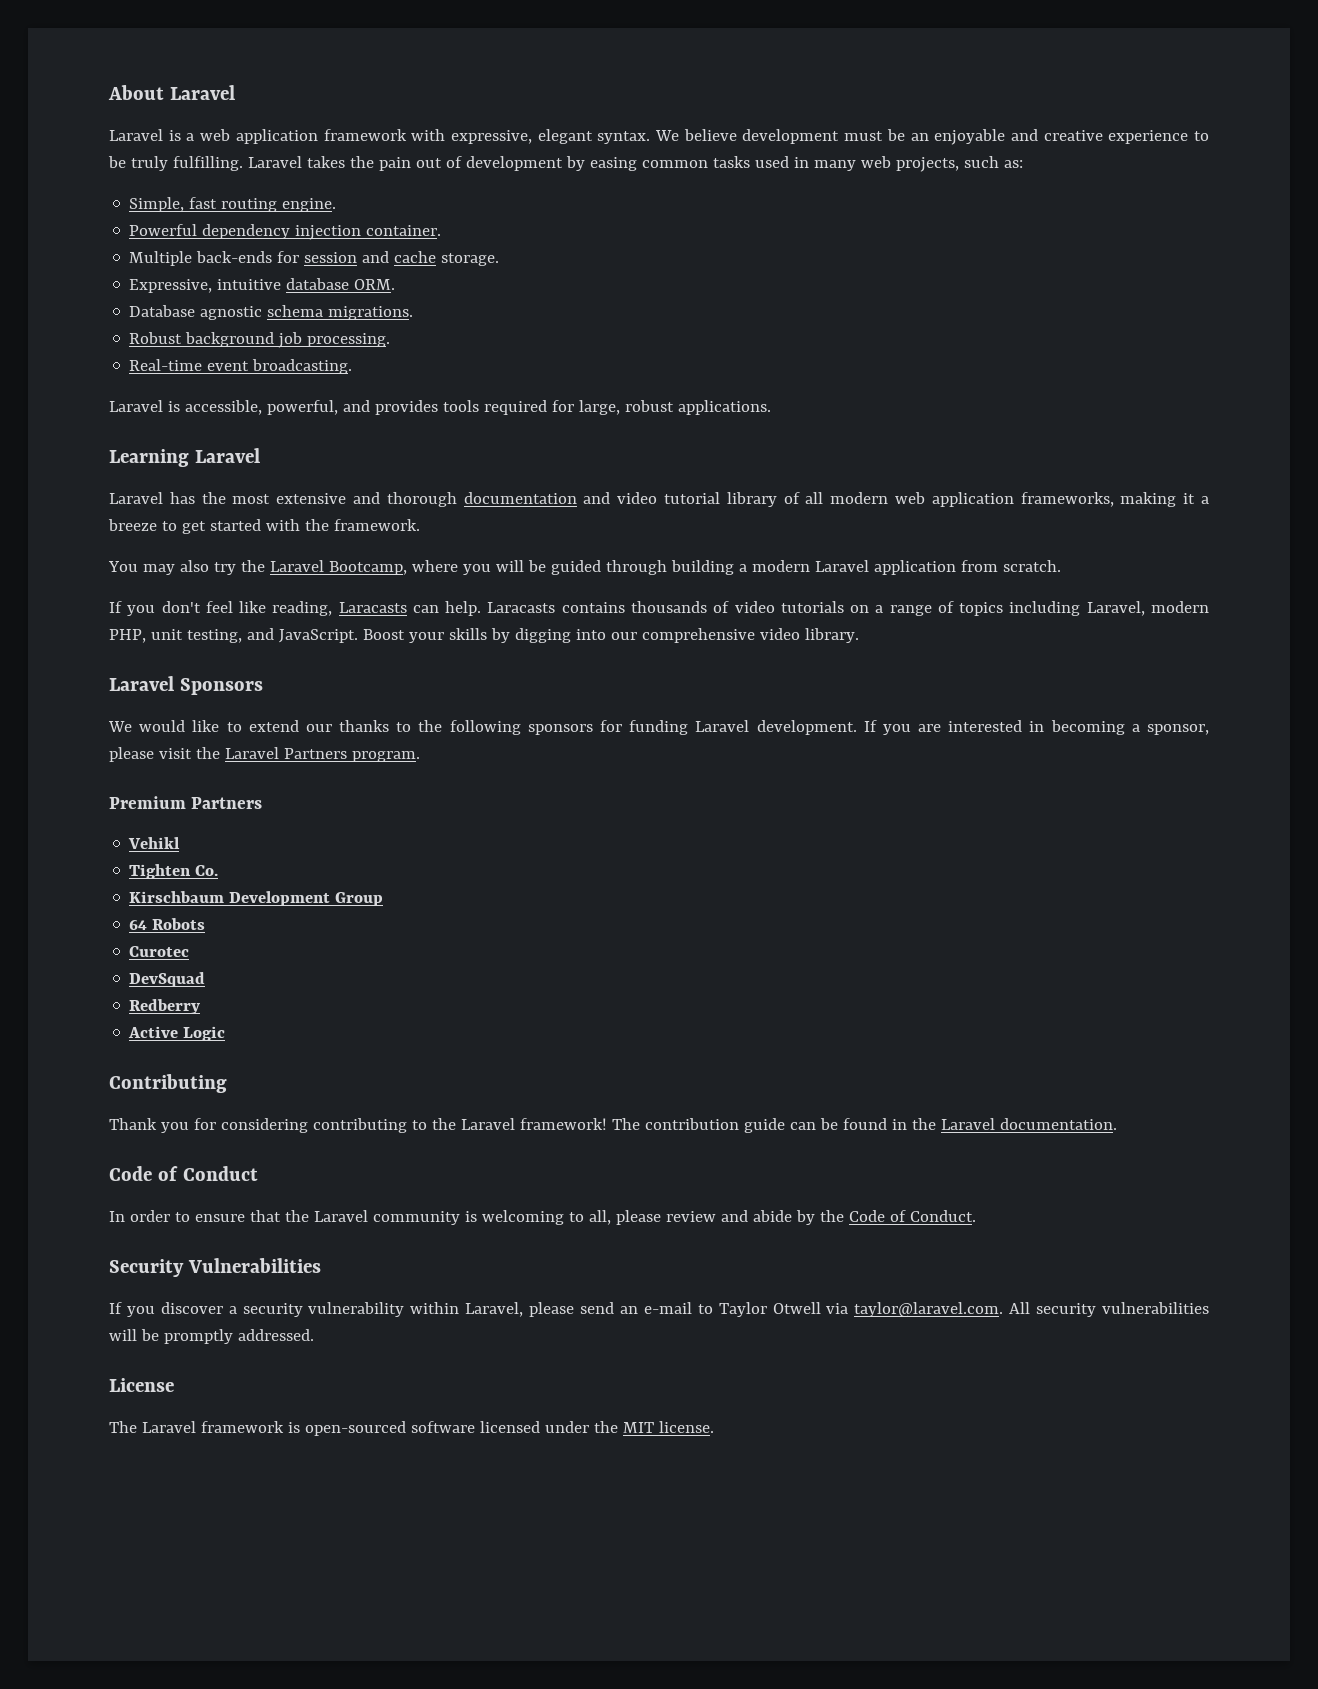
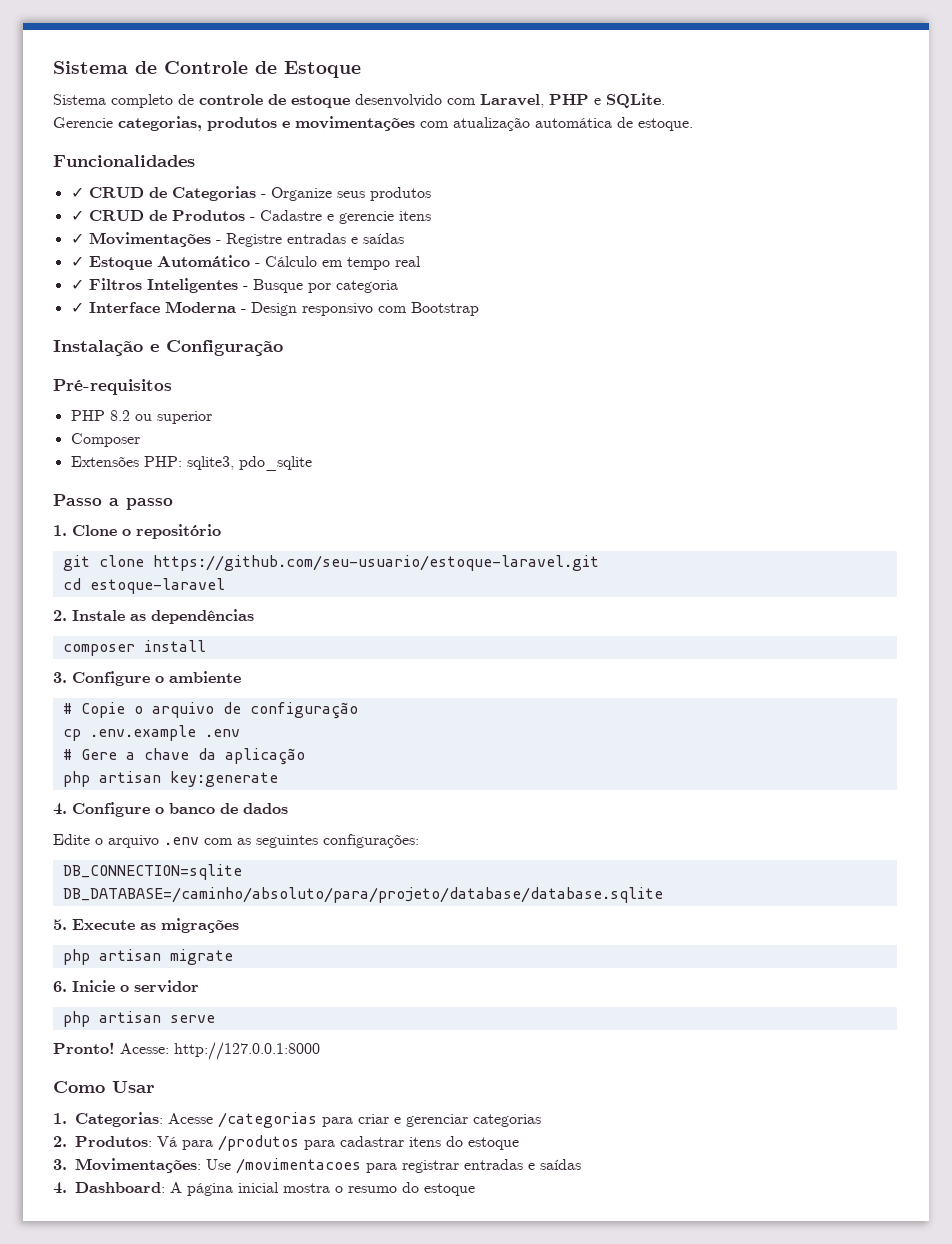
[108,85,235,100] [109,129,1210,145] [108,156,1023,172] [129,197,337,212] [129,224,442,240] [129,251,500,266] [129,278,396,293] [129,305,414,320] [129,332,391,348] [129,359,353,374] [109,400,771,415] [109,448,260,467] [109,492,1209,507] [108,519,420,534] [108,560,1061,575] [109,601,1209,616] [109,628,859,643] [109,676,263,695] [108,720,1209,735] [109,747,420,762] [109,796,263,809] [128,837,181,849] [129,864,219,879] [129,891,384,906] [129,918,206,930] [129,946,190,957] [129,972,206,987] [129,999,201,1014] [128,1026,226,1041] [109,1074,227,1093] [109,1118,1117,1133] [109,1166,258,1181] [109,1210,976,1225] [109,1258,321,1277] [109,1302,1210,1317] [109,1329,314,1344] [109,1378,174,1392] [109,1421,714,1436] About Laravel // Laravel is a web application framework with expressive, elegant syntax. We believe development must be an enjoyable and creative experience to be truly fulfilling. Laravel takes the pain out of development by easing common tasks used in many web projects, such as: // Simple, fast routing engine. // Powerful dependency injection container. // Multiple back-ends for session and cache storage. // Expressive, intuitive database ORM. // Database agnostic schema migrations. // Robust background job processing. // Real-time event broadcasting. // Laravel is accessible, powerful, and provides tools required for large, robust applications. // Learning Laravel // Laravel has the most extensive and thorough documentation and video tutorial library of all modern web application frameworks, making it a breeze to get started with the framework. // You may also try the Laravel Bootcamp, where you will be guided through building a modern Laravel application from scratch. // If you don't feel like reading, Laracasts can help. Laracasts contains thousands of video tutorials on a range of topics including Laravel, modern PHP, unit testing, and JavaScript. Boost your skills by digging into our comprehensive video library. // Laravel Sponsors // We would like to extend our thanks to the following sponsors for funding Laravel development. If you are interested in becoming a sponsor, please visit the Laravel Partners program. // Premium Partners // Vehikl // Tighten Co. // Kirschbaum Development Group // 64 Robots // Curotec // DevSquad // Redberry // Active Logic // Contributing // Thank you for considering contributing to the Laravel framework! The contribution guide can be found in the Laravel documentation. // Code of Conduct // In order to ensure that the Laravel community is welcoming to all, please review and abide by the Code of Conduct. // Security Vulnerabilities // If you discover a security vulnerability within Laravel, please send an e-mail to Taylor Otwell via taylor@laravel.com. All security vulnerabilities will be promptly addressed. // License // The Laravel framework is open-sourced software licensed under the MIT license. -> [53,61,361,78] [53,93,665,108] [53,116,693,131] [53,155,195,167] [70,186,431,201] [70,210,431,224] [70,232,404,247] [70,255,421,270] [70,278,398,293] [70,301,479,316] [53,340,283,356] [53,379,172,395] [70,410,212,424] [70,433,140,447] [70,456,312,471] [53,494,173,510] [53,524,221,539] [62,555,599,571] [62,578,225,594] [53,609,254,624] [62,640,206,656] [53,671,241,686] [62,702,358,719] [62,725,240,741] [62,748,305,765] [62,771,278,787] [53,802,288,817] [53,834,419,848] [62,864,242,880] [62,887,663,903] [53,918,239,933] [62,949,233,965] [53,980,199,993] [62,1011,215,1027] [53,1042,320,1060] [53,1081,155,1093] [53,1112,541,1128] [53,1135,519,1151] [53,1158,581,1174] [53,1182,475,1196] Sistema de Controle de Estoque // Sistema completo de controle de estoque desenvolvido com Laravel, PHP e SQLite. // Gerencie categorias, produtos e movimentações com atualização automática de estoque. // Funcionalidades // ✓ CRUD de Categorias - Organize seus produtos // ✓ CRUD de Produtos - Cadastre e gerencie itens // ✓ Movimentações - Registre entradas e saídas // ✓ Estoque Automático - Cálculo em tempo real // ✓ Filtros Inteligentes - Busque por categoria // ✓ Interface Moderna - Design responsivo com Bootstrap // Instalação e Configuração // Pré-requisitos // PHP 8.2 ou superior // Composer // Extensões PHP: sqlite3, pdo_sqlite // Passo a passo // 1. Clone o repositório // git clone https://github.com/seu-usuario/estoque-laravel.git // cd estoque-laravel // 2. Instale as dependências // composer install // 3. Configure o ambiente // # Copie o arquivo de configuração // cp .env.example .env // # Gere a chave da aplicação // php artisan key:generate // 4. Configure o banco de dados // Edite o arquivo .env com as seguintes configurações: // DB_CONNECTION=sqlite // DB_DATABASE=/caminho/absoluto/para/projeto/database/database.sqlite // 5. Execute as migrações // php artisan migrate // 6. Inicie o servidor // php artisan serve // Pronto! Acesse: http://127.0.0.1:8000 // Como Usar // 1. Categorias: Acesse /categorias para criar e gerenciar categorias // 2. Produtos: Vá para /produtos para cadastrar itens do estoque // 3. Movimentações: Use /movimentacoes para registrar entradas e saídas // 4. Dashboard: A página inicial mostra o resumo do estoque

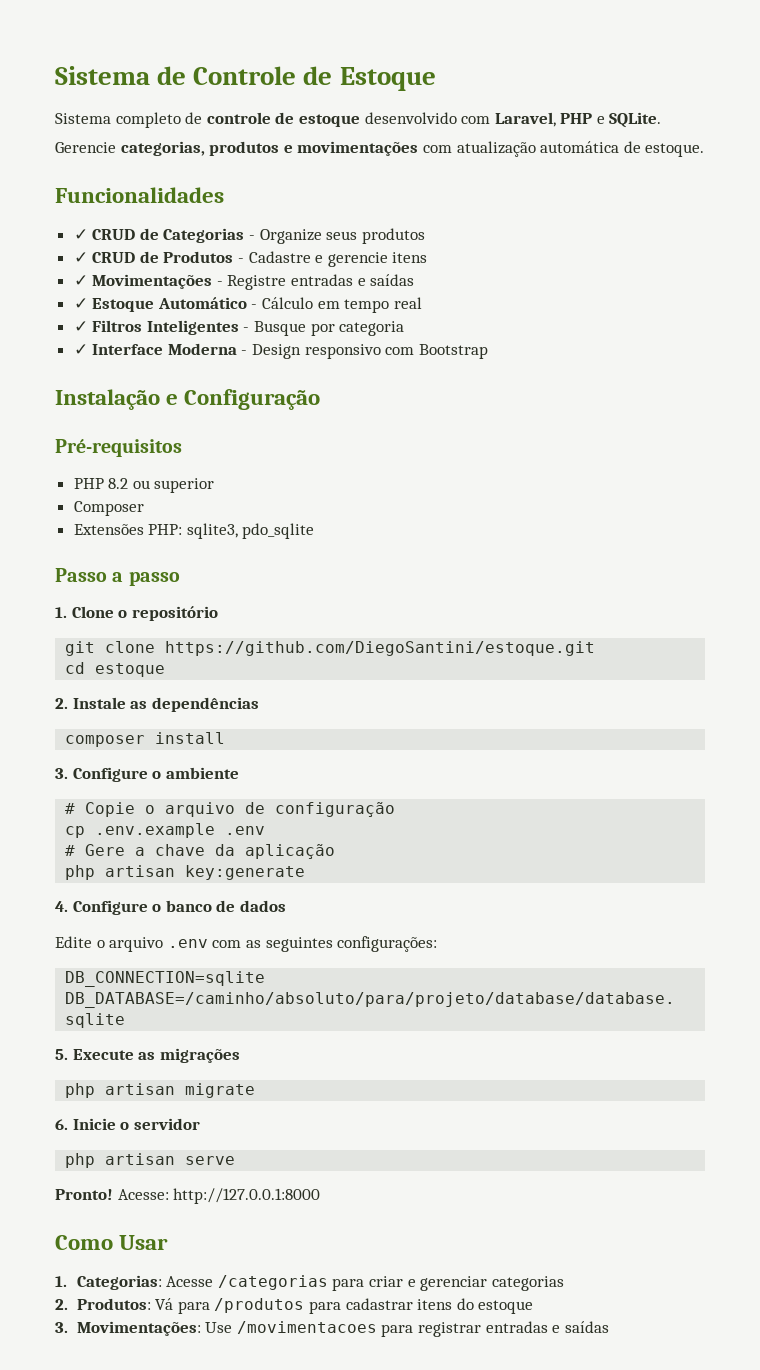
[152,555,599,571] https://github.com/seu-usuario/estoque-laravel.git -> [165,641,596,656] https://github.com/DiegoSantini/estoque.git
[89,578,225,594] estoque-laravel -> [95,663,166,677] estoque
[53,1182,475,1196] // 4. Dashboard: A página inicial mostra o resumo do estoque -> (609, 1327) none

